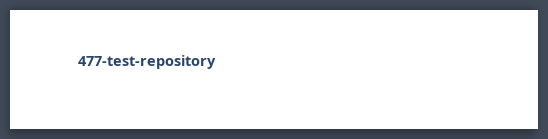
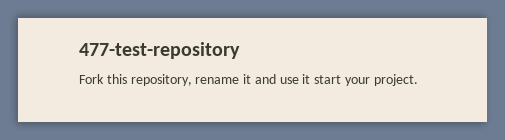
(216, 62) none -> [79,74,418,86] // Fork this repository, rename it and use it start your project.

